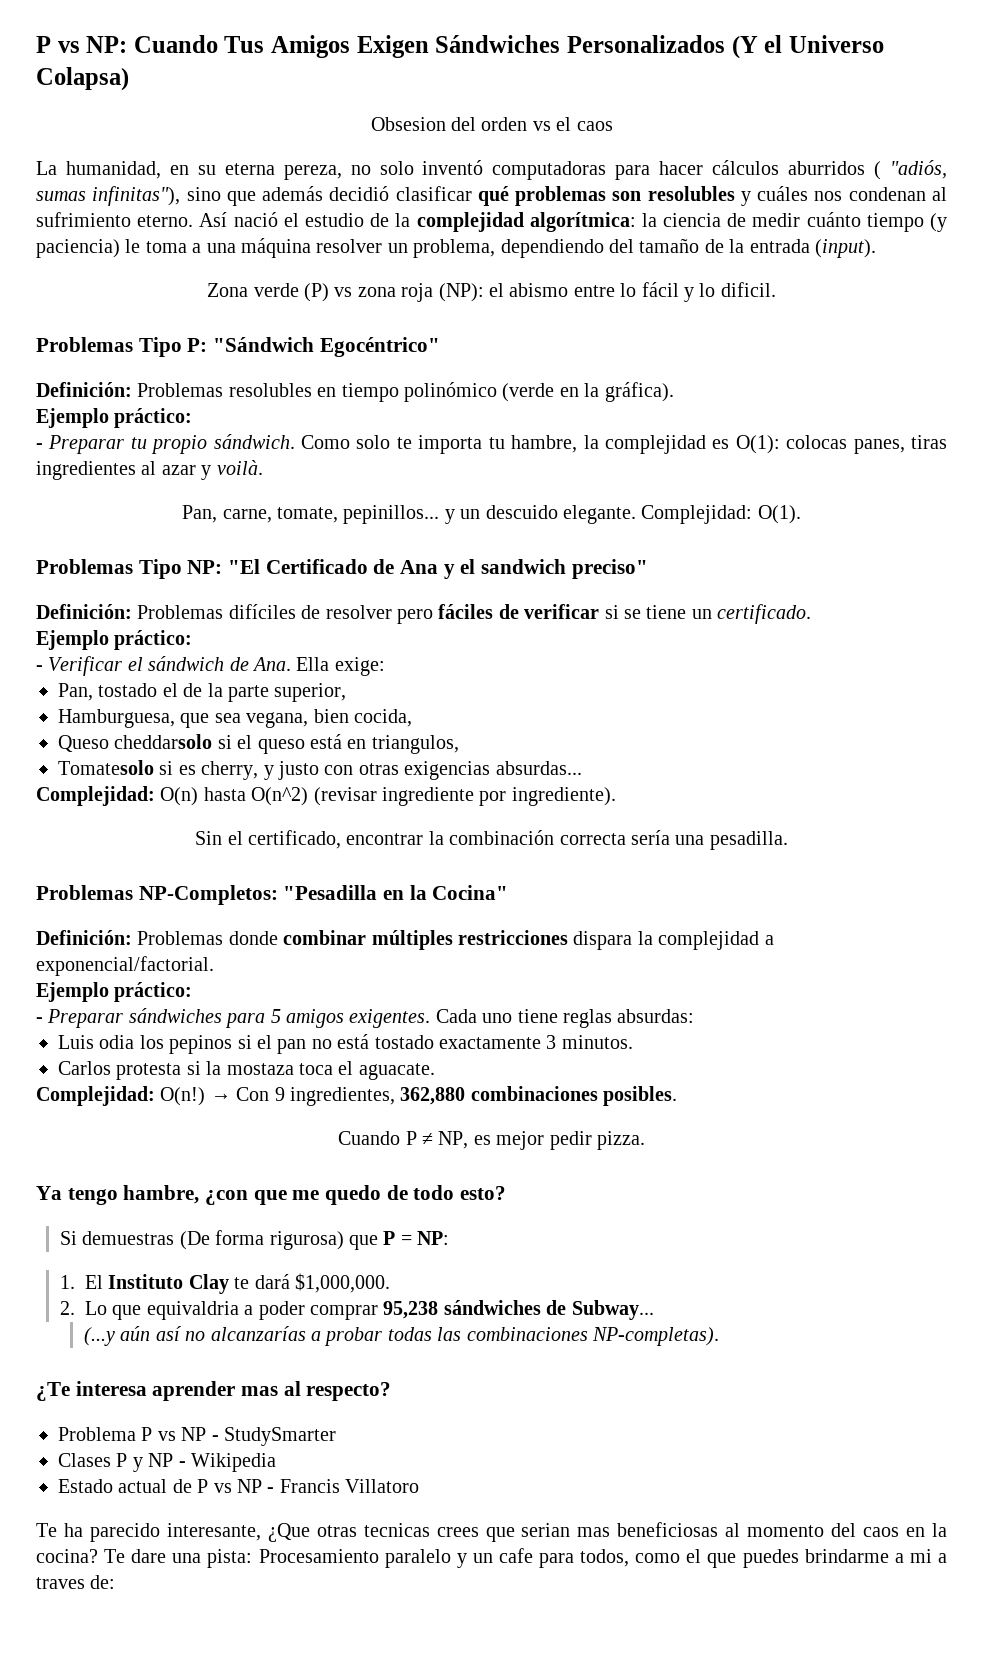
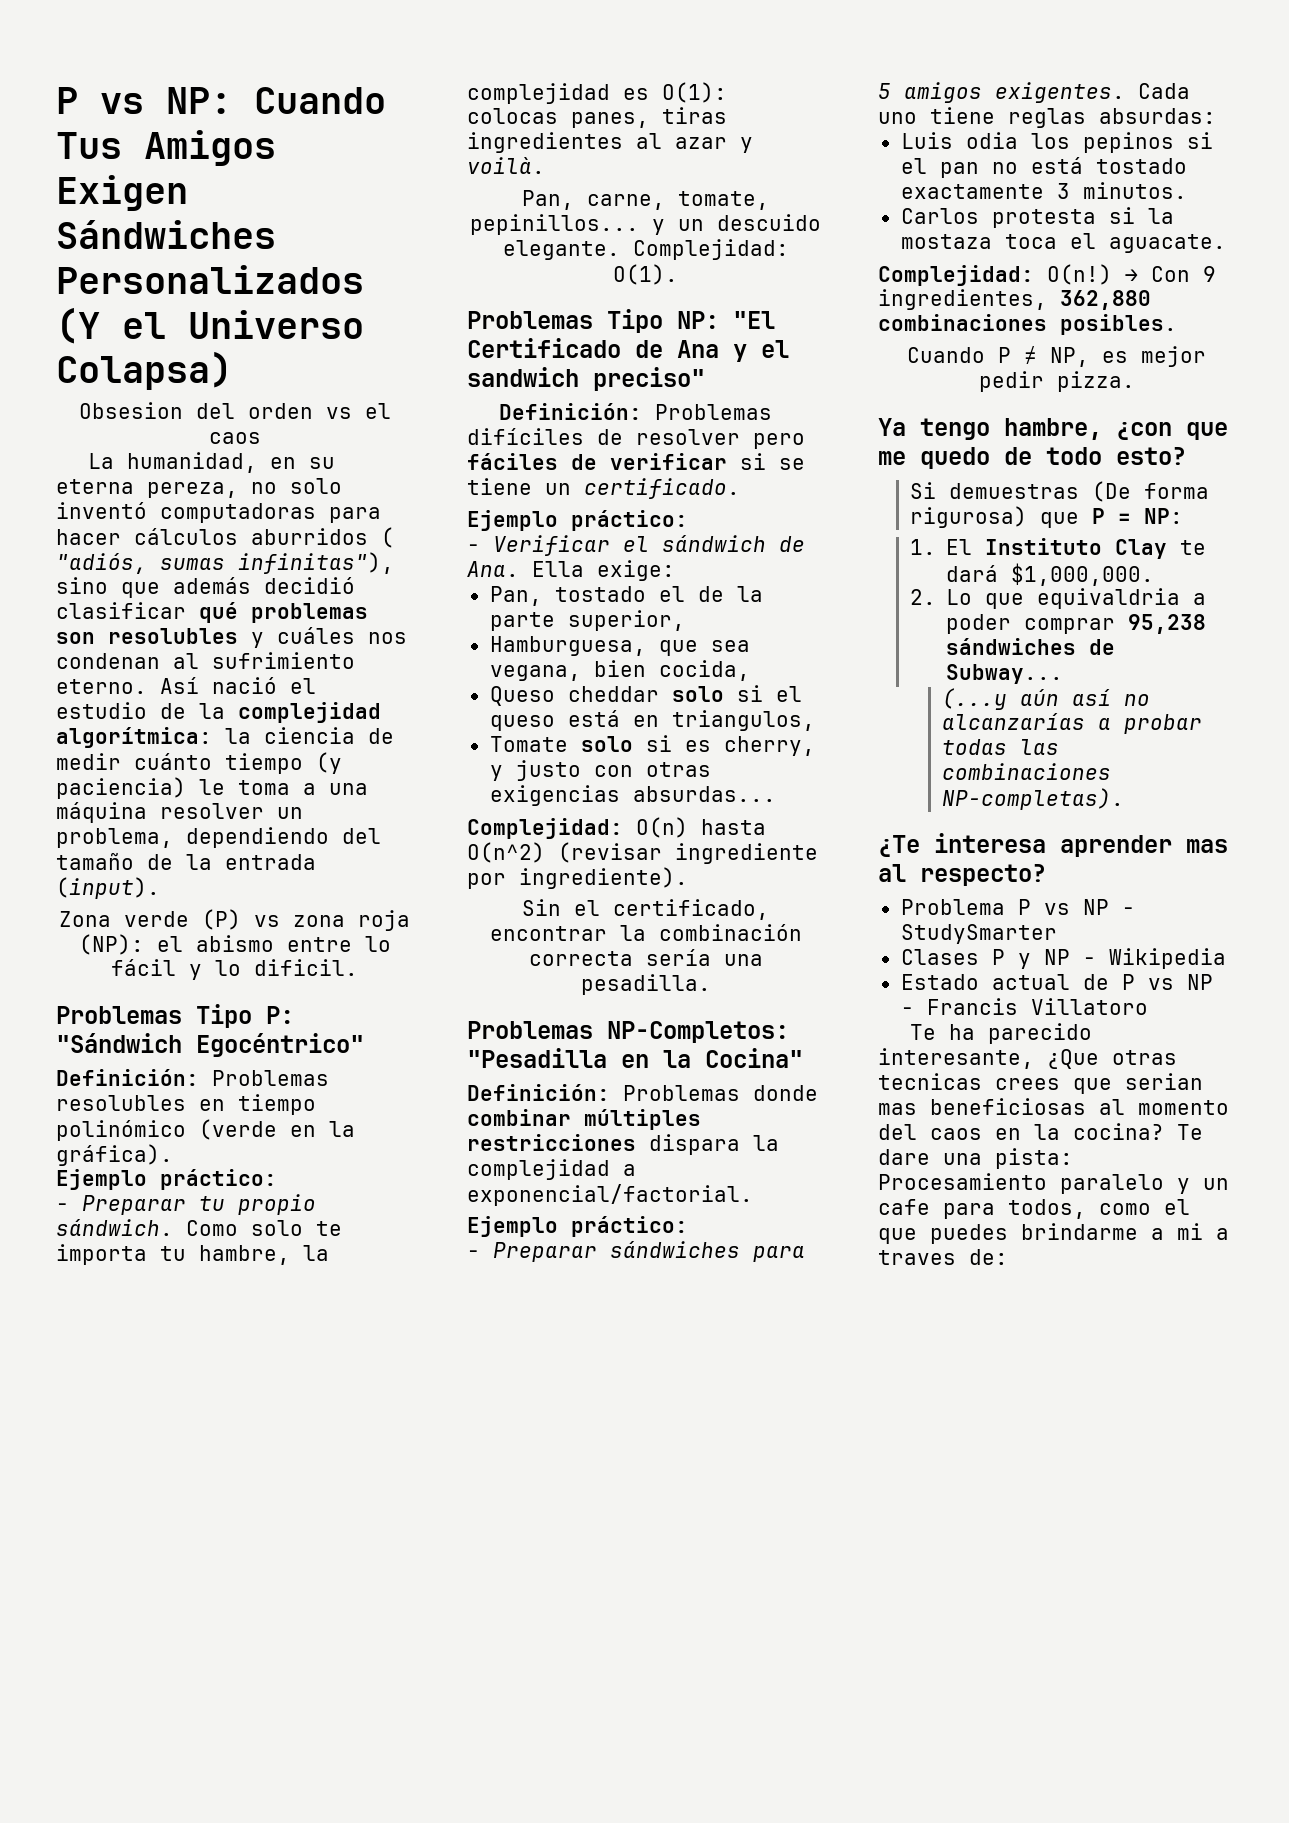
[114,734,213,749] cheddarsolo -> [567,686,724,702] cheddar solo
[58,760,154,775] Tomatesolo -> [489,736,633,752] Tomate solo

